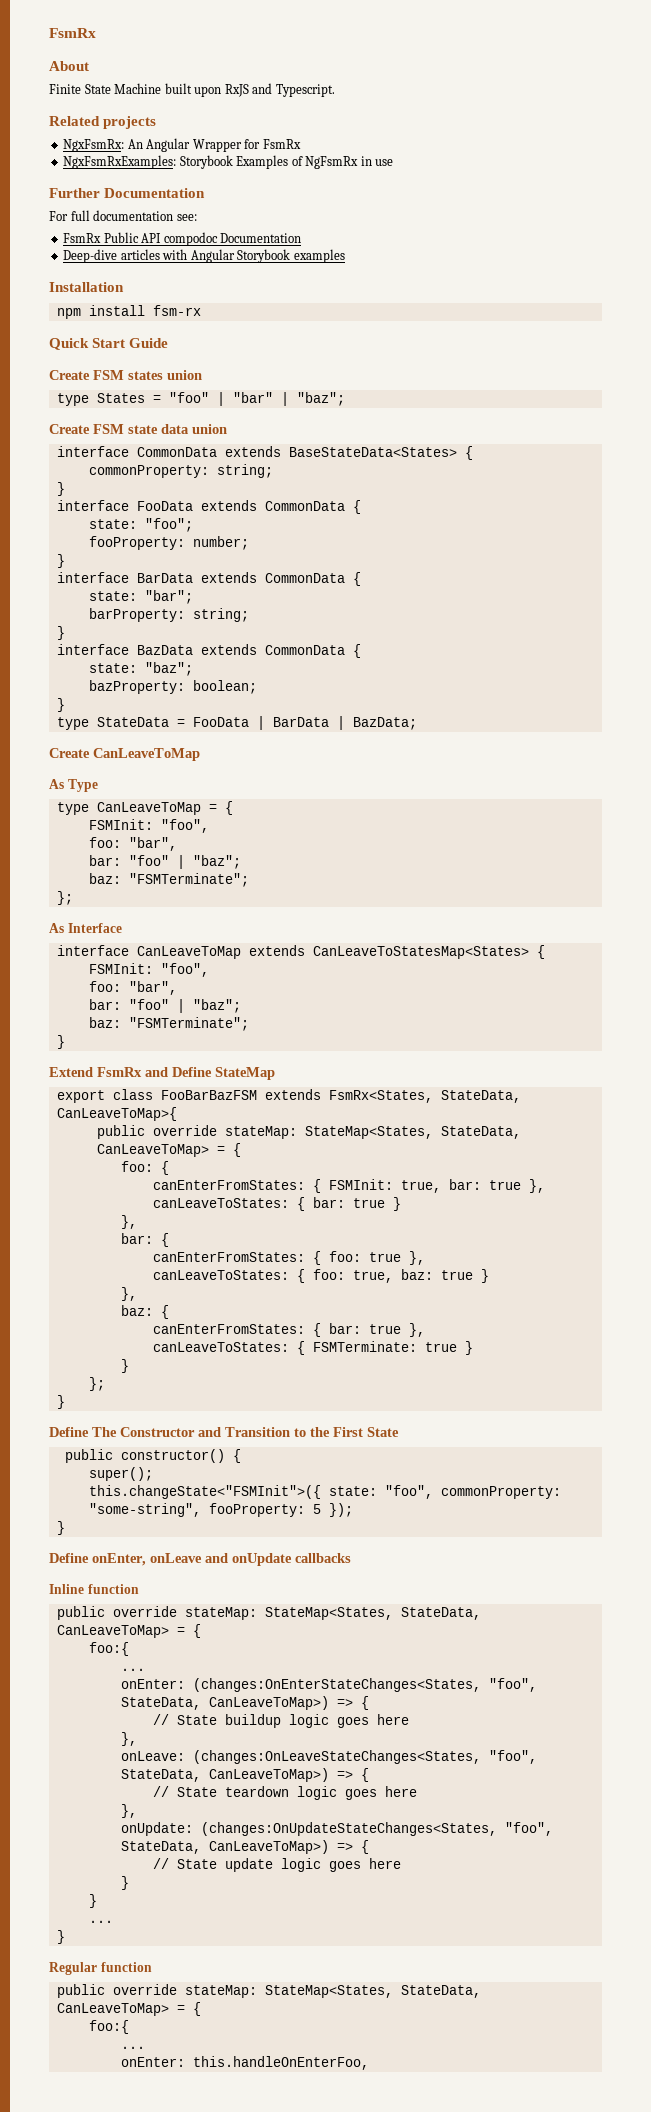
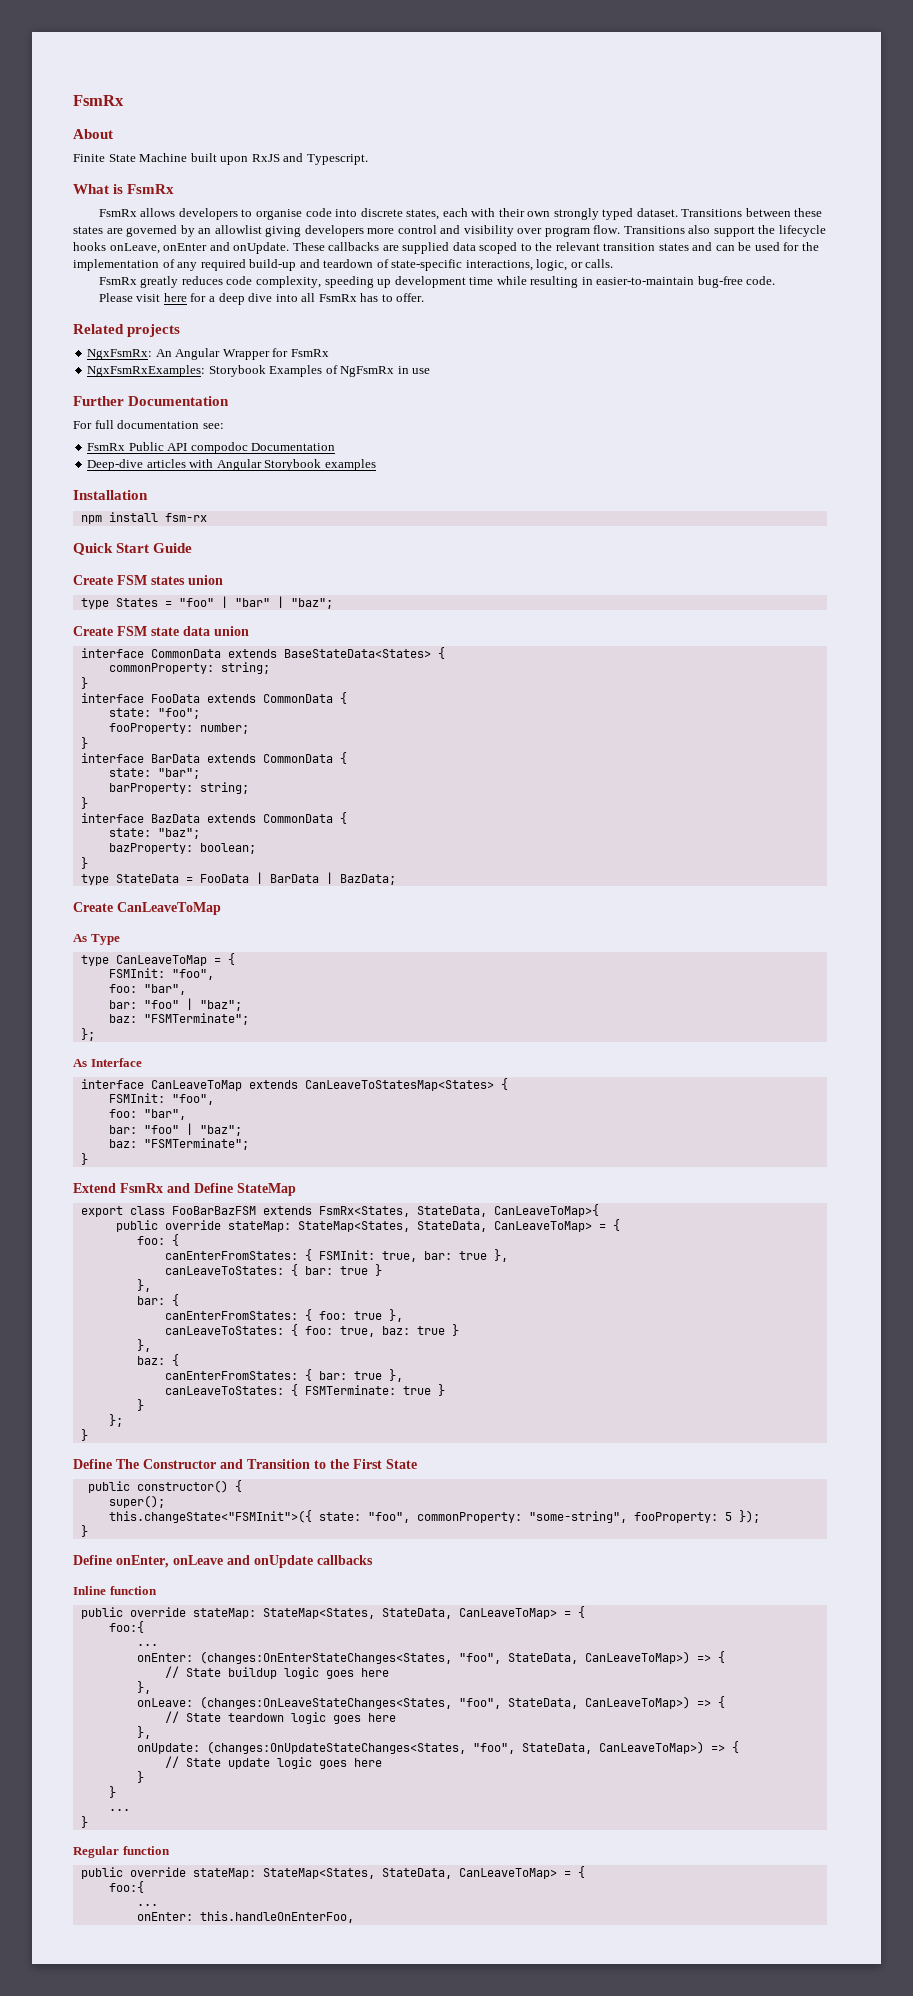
(335, 90) none -> [73,184,175,194] [98,208,823,220] [73,225,826,237] [73,242,819,254] [73,259,614,271] [98,276,776,288] [98,293,425,305] // What is FsmRx // FsmRx allows developers to organise code into discrete states, each with their own strongly typed dataset. Transitions between these states are governed by an allowlist giving developers more control and visibility over program flow. Transitions also support the lifecycle hooks onLeave, onEnter and onUpdate. These callbacks are supplied data scoped to the relevant transition states and can be used for the implementation of any required build-up and teardown of state-specific interactions, logic, or calls. // FsmRx greatly reduces code complexity, speeding up development time while resulting in easier-to-maintain bug-free code. // Please visit here for a deep dive into all FsmRx has to offer.

